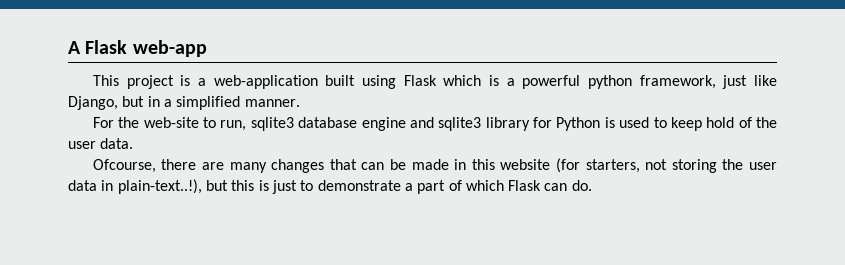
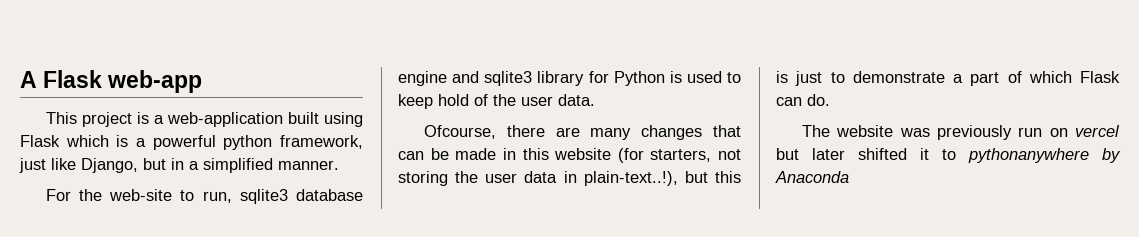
(592, 185) none -> [801,125,1120,140] [776,148,1121,163] [775,171,849,183] // The website was previously run on vercel but later shifted it to pythonanywhere by Anaconda

